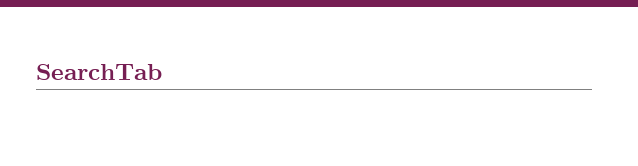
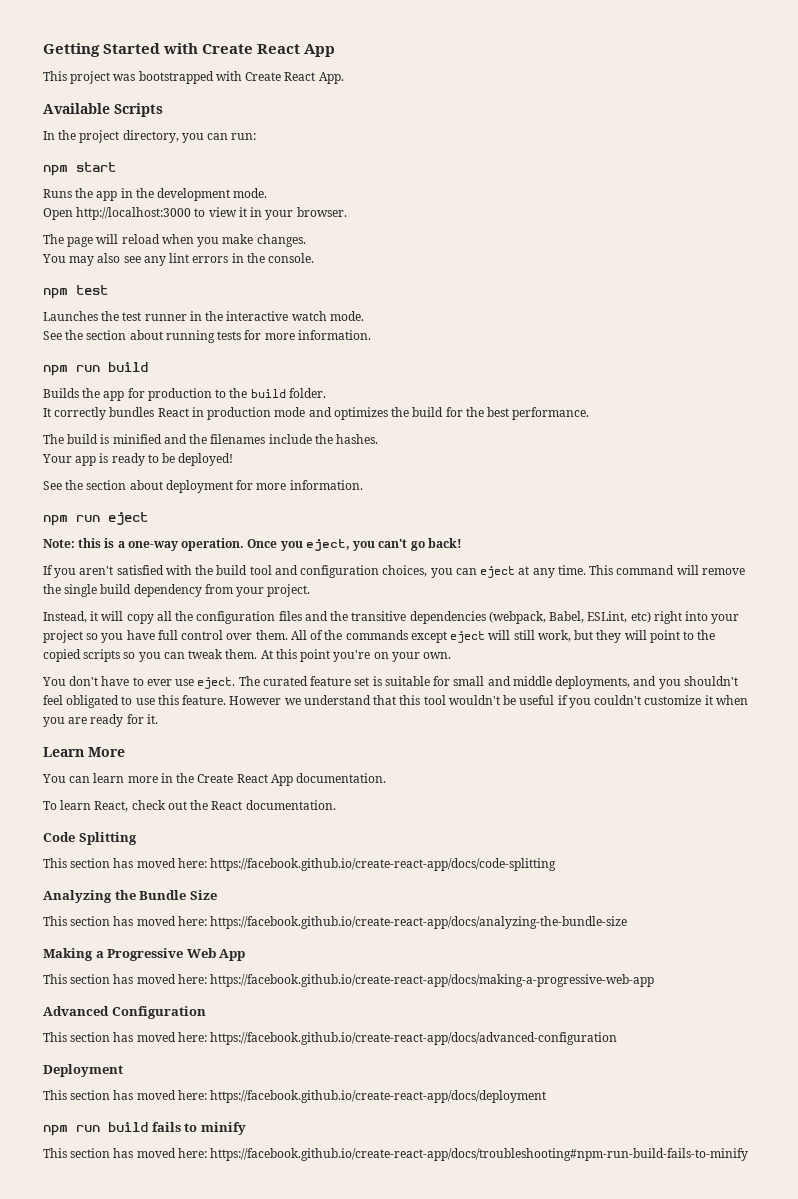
[36,64,162,80] SearchTab -> [43,43,336,57] [43,71,344,84] [43,103,163,117] [43,130,257,143] [43,162,116,176] [43,188,268,201] [43,207,347,220] [43,234,306,247] [42,253,315,266] [43,285,108,299] [43,311,364,321] [43,330,371,343] [43,362,148,376] [43,388,326,401] [43,407,590,420] [43,434,379,444] [42,453,234,466] [43,480,363,493] [43,512,148,526] [43,538,462,551] [43,565,745,578] [43,584,311,597] [43,611,740,624] [43,630,716,643] [43,649,452,662] [42,676,738,689] [43,695,748,708] [43,714,158,727] [43,747,125,757] [42,773,387,786] [43,800,336,812] [43,832,137,845] [43,858,557,871] [43,890,217,903] [43,916,628,929] [43,948,246,961] [43,974,655,987] [43,1006,206,1019] [43,1032,618,1045] [43,1064,123,1077] [43,1090,547,1103] [43,1122,246,1136] [43,1148,749,1161] Getting Started with Create React App // This project was bootstrapped with Create React App. // Available Scripts // In the project directory, you can run: // npm start // Runs the app in the development mode. // Open http://localhost:3000 to view it in your browser. // The page will reload when you make changes. // You may also see any lint errors in the console. // npm test // Launches the test runner in the interactive watch mode. // See the section about running tests for more information. // npm run build // Builds the app for production to the build folder. // It correctly bundles React in production mode and optimizes the build for the best performance. // The build is minified and the filenames include the hashes. // Your app is ready to be deployed! // See the section about deployment for more information. // npm run eject // Note: this is a one-way operation. Once you eject, you can't go back! // If you aren't satisfied with the build tool and configuration choices, you can eject at any time. This command will remove the single build dependency from your project. // Instead, it will copy all the configuration files and the transitive dependencies (webpack, Babel, ESLint, etc) right into your project so you have full control over them. All of the commands except eject will still work, but they will point to the copied scripts so you can tweak them. At this point you're on your own. // You don't have to ever use eject. The curated feature set is suitable for small and middle deployments, and you shouldn't feel obligated to use this feature. However we understand that this tool wouldn't be useful if you couldn't customize it when you are ready for it. // Learn More // You can learn more in the Create React App documentation. // To learn React, check out the React documentation. // Code Splitting // This section has moved here: https://facebook.github.io/create-react-app/docs/code-splitting // Analyzing the Bundle Size // This section has moved here: https://facebook.github.io/create-react-app/docs/analyzing-the-bundle-size // Making a Progressive Web App // This section has moved here: https://facebook.github.io/create-react-app/docs/making-a-progressive-web-app // Advanced Configuration // This section has moved here: https://facebook.github.io/create-react-app/docs/advanced-configuration // Deployment // This section has moved here: https://facebook.github.io/create-react-app/docs/deployment // npm run build fails to minify // This section has moved here: https://facebook.github.io/create-react-app/docs/troubleshooting#npm-run-build-fails-to-minify

